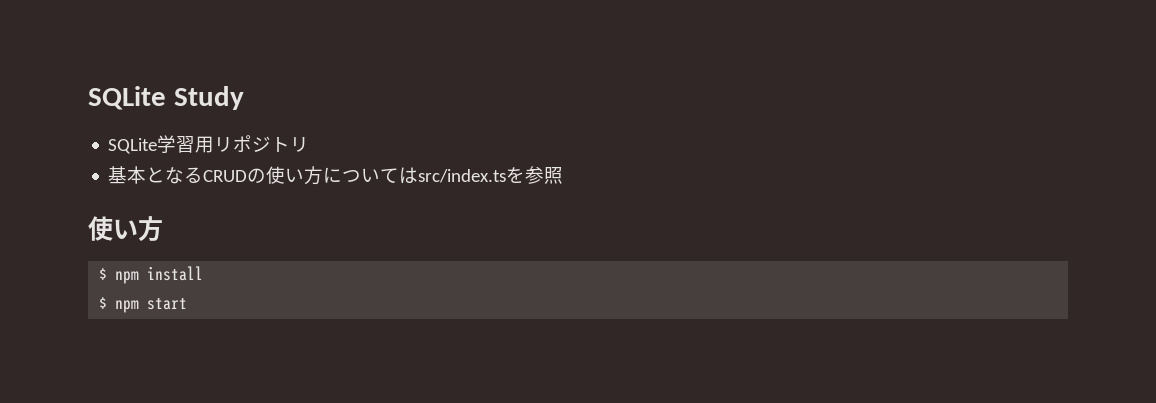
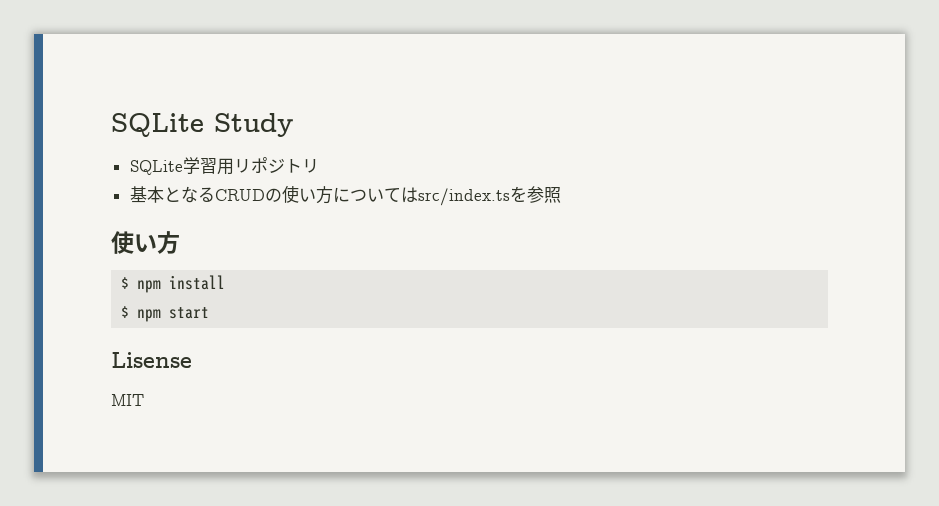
(188, 304) none -> [111,352,192,368] [111,394,144,406] // Lisense // MIT

